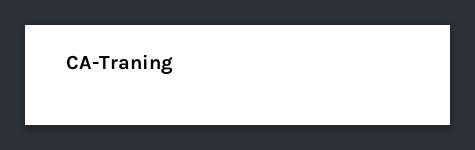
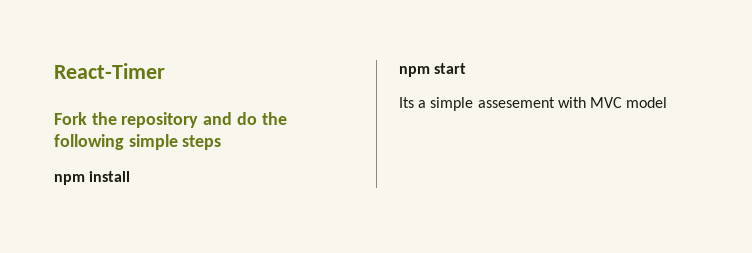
[66,54,173,75] CA-Traning -> [54,63,165,79] [54,112,287,128] [54,134,222,150] [54,171,131,185] [399,63,467,77] [399,97,668,111] React-Timer // Fork the repository and do the following simple steps // npm install // npm start // Its a simple assesement with MVC model

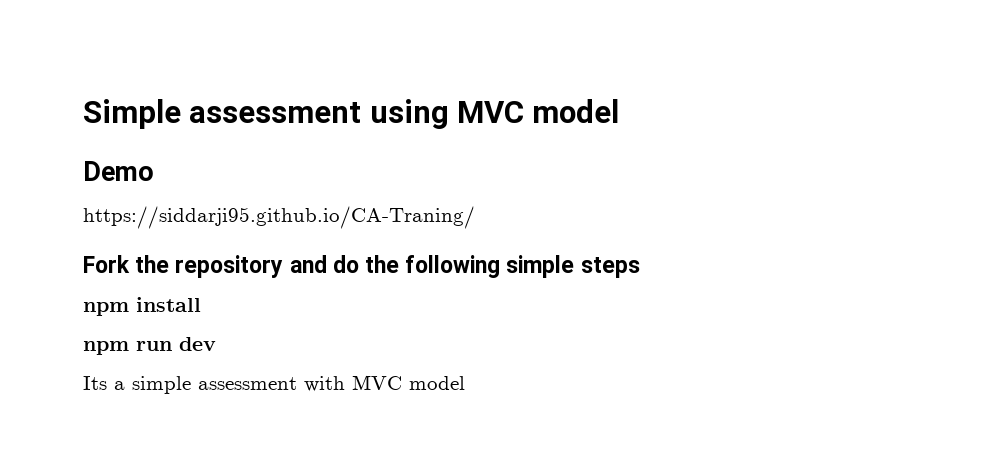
[54,63,165,79] React-Timer -> [83,99,620,129] [83,161,154,181] [83,206,475,229] Simple assessment using MVC model // Demo // https://siddarji95.github.io/CA-Traning/
[434,63,467,74] start -> [136,337,216,351] run dev
[477,97,555,108] assesement -> [198,377,297,390] assessment

